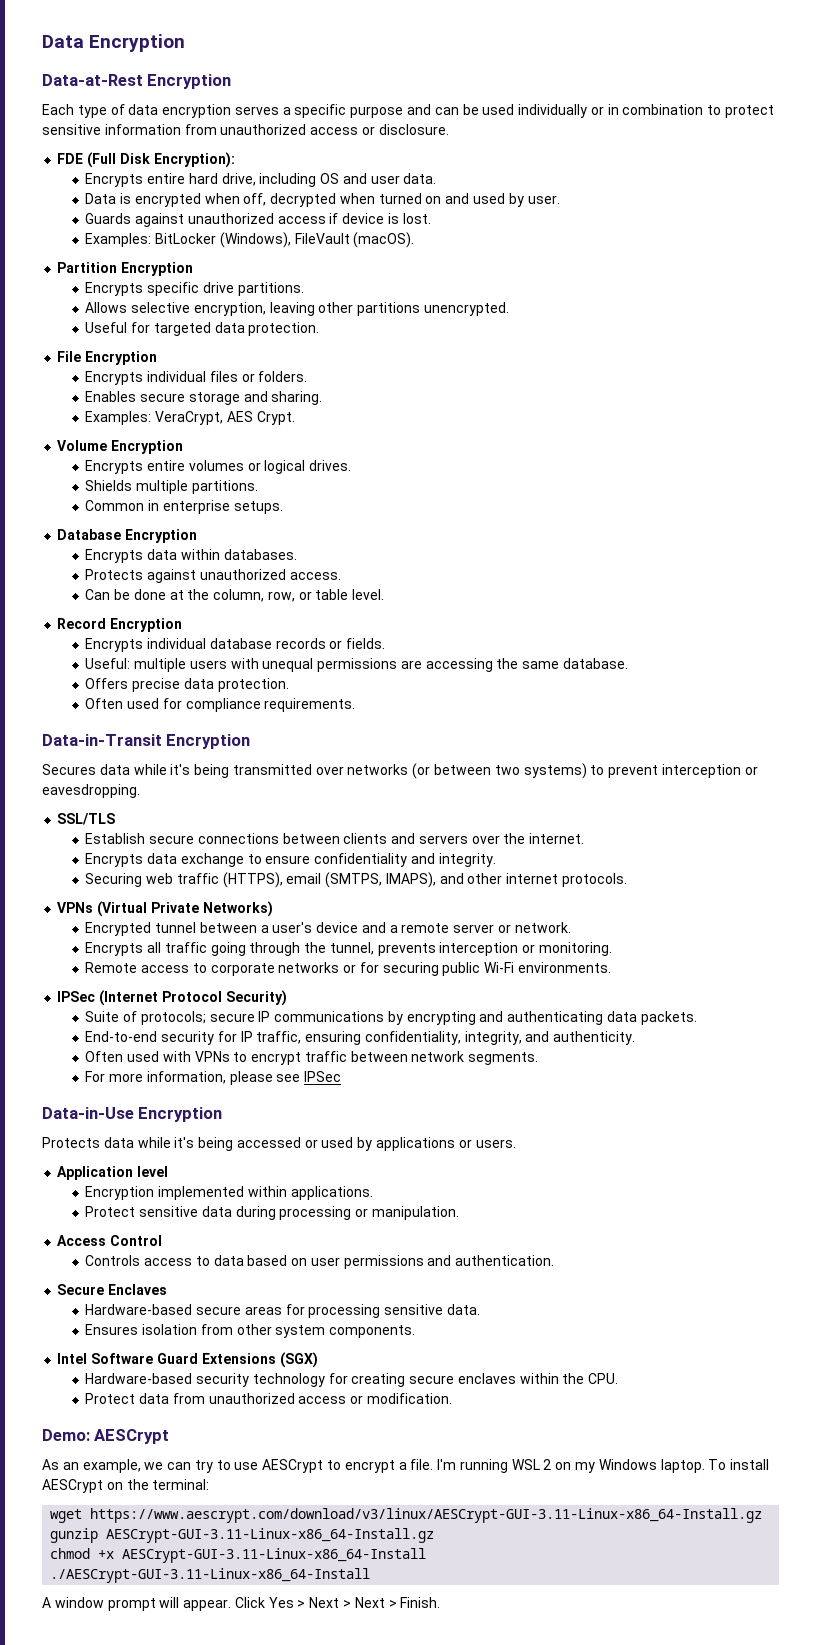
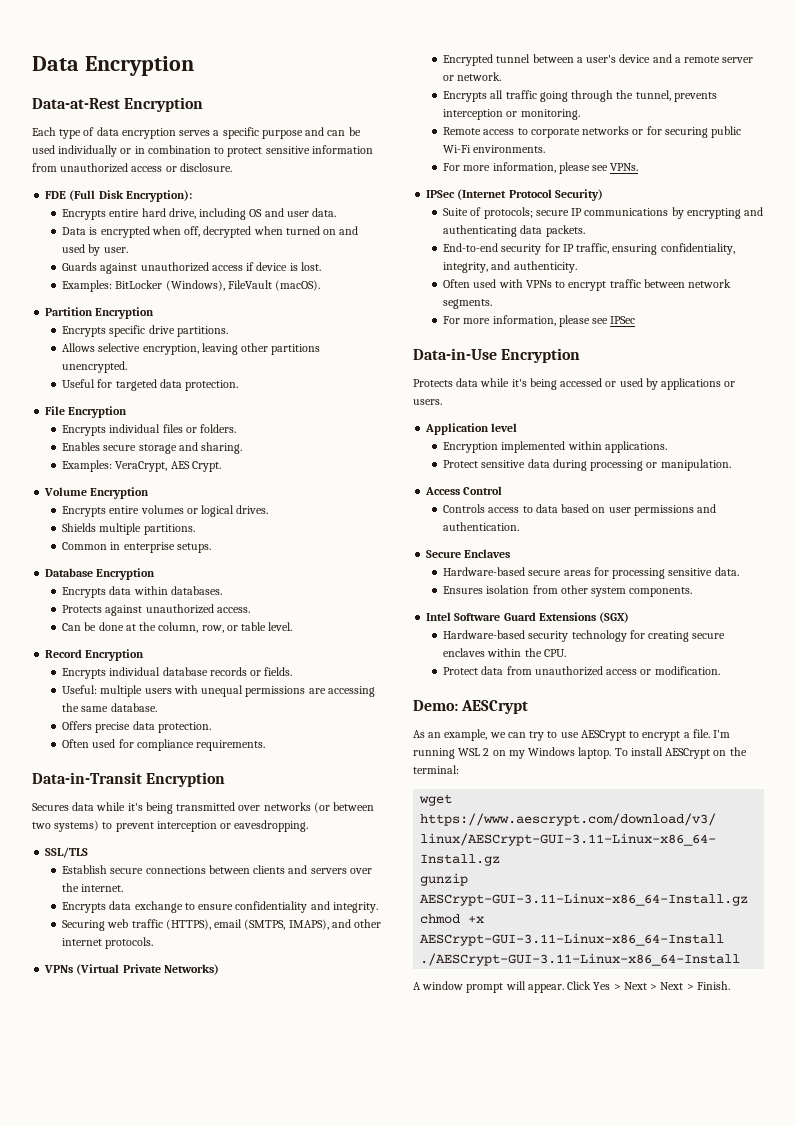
(612, 967) none -> [443,162,639,174] // For more information, please see VPNs.

